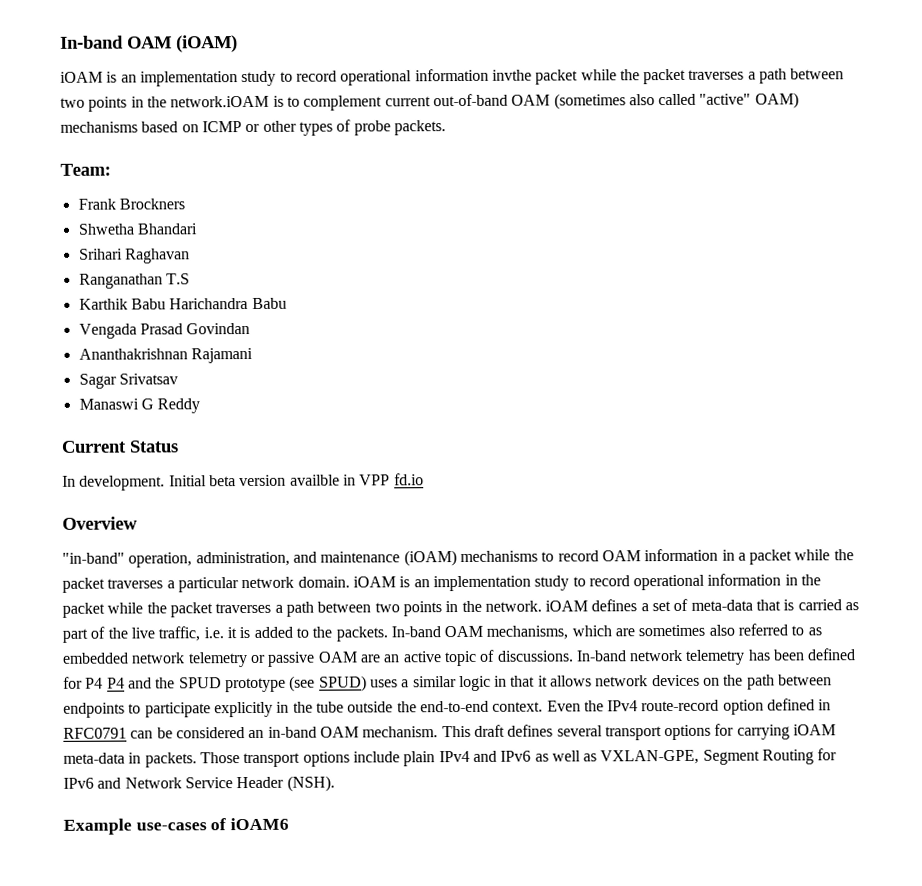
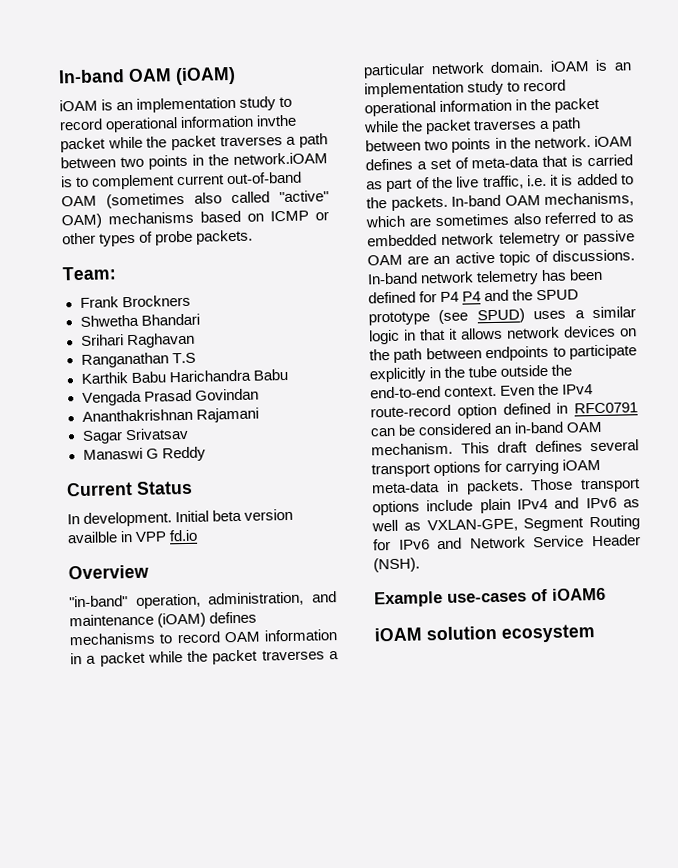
(457, 558) none -> [209,611,258,624] defines
(290, 824) none -> [374,624,596,643] // iOAM solution ecosystem

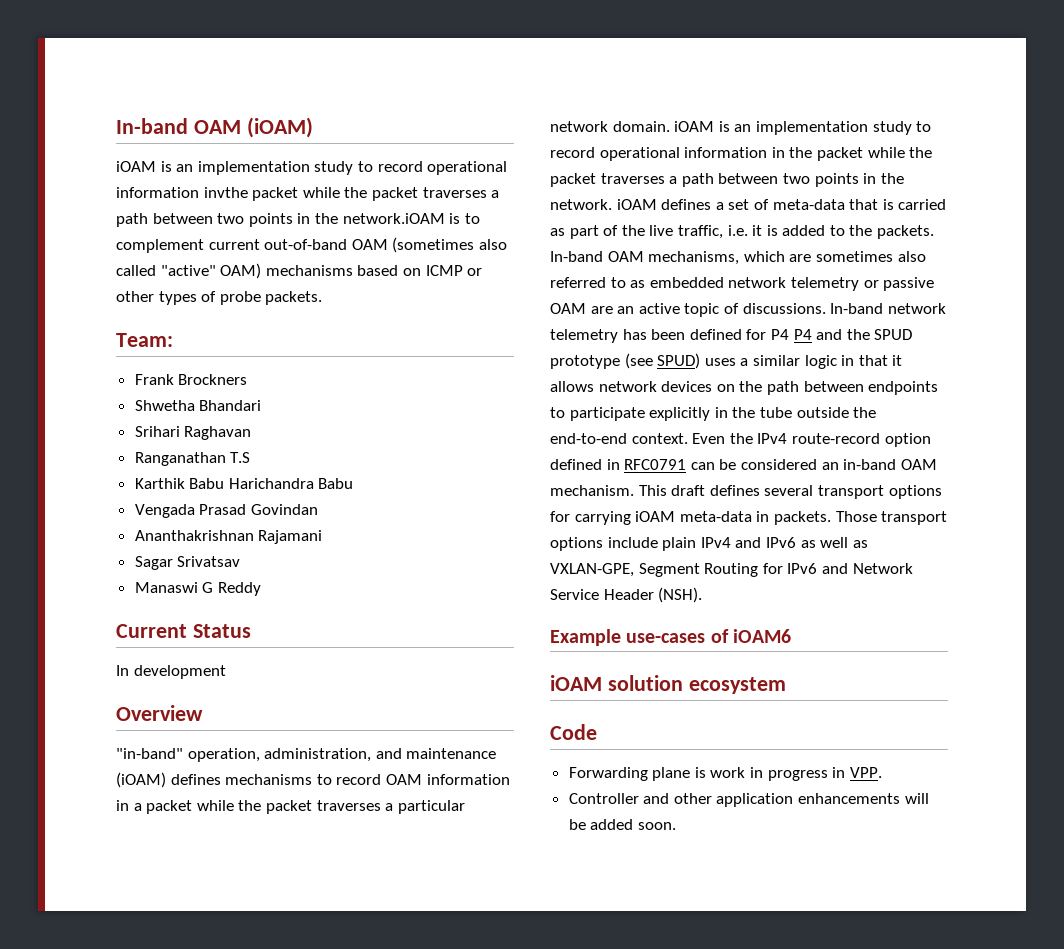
[83,508,294,527] [67,529,199,544] development. Initial beta version availble in VPP fd.io -> [133,665,226,679] development
(596, 633) none -> [550,724,597,740] [568,767,882,781] [568,793,929,807] [568,819,676,830] // Code // Forwarding plane is work in progress in VPP. // Controller and other application enhancements will be added soon.

